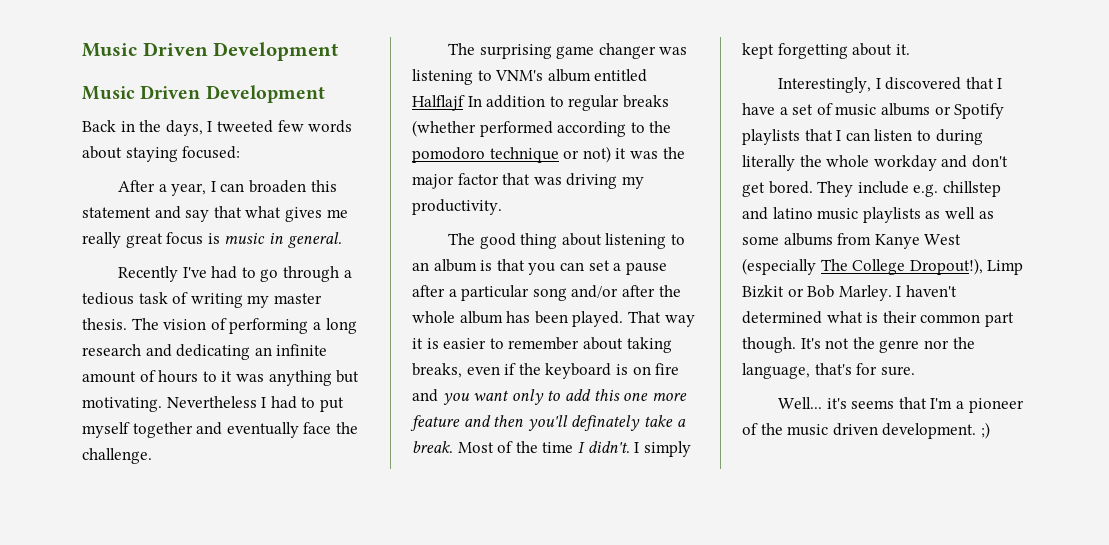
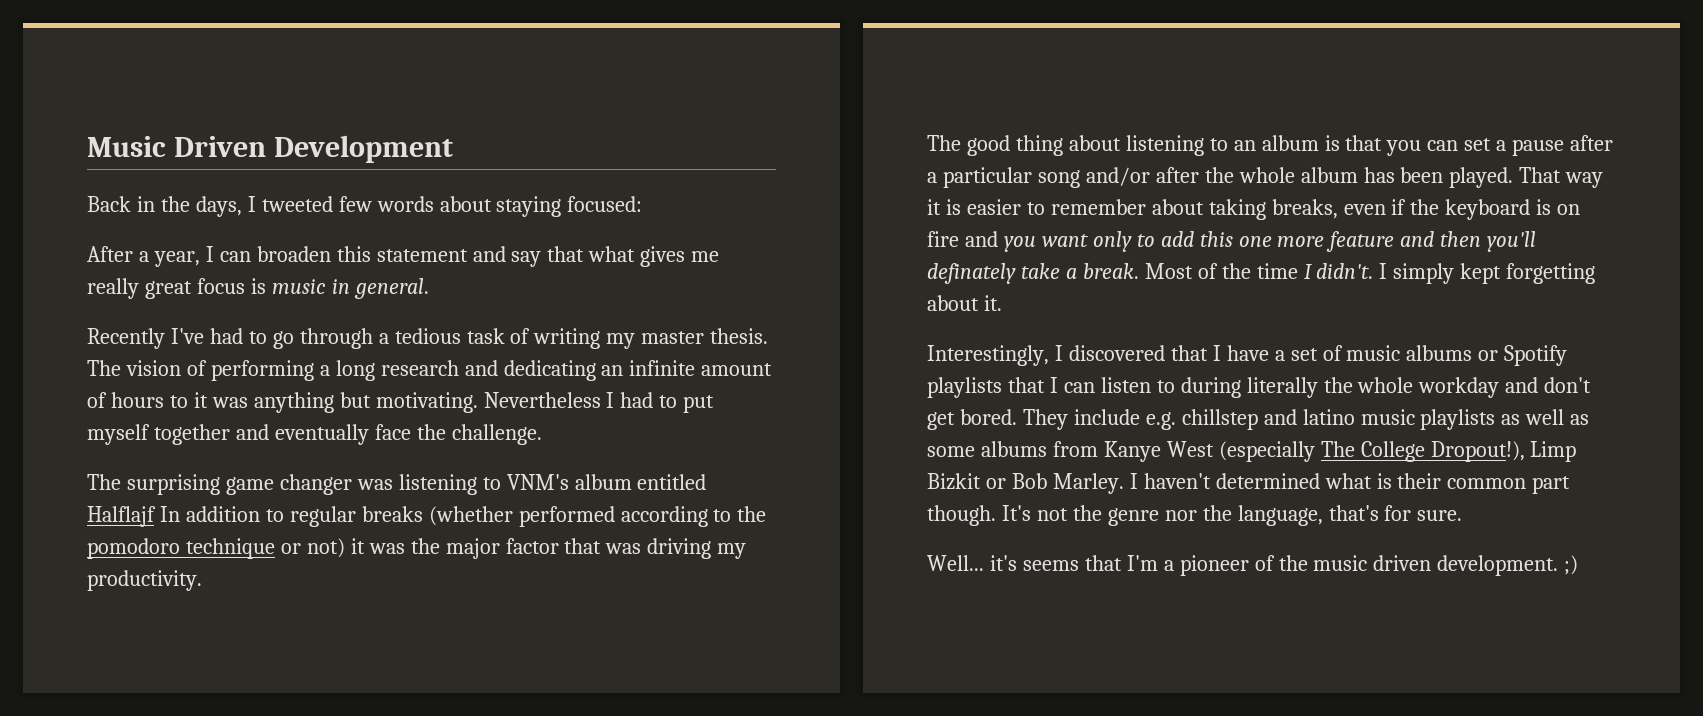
[82,42,339,61] [82,85,325,103] Music Driven Development // Music Driven Development -> [87,135,454,163] Music Driven Development

